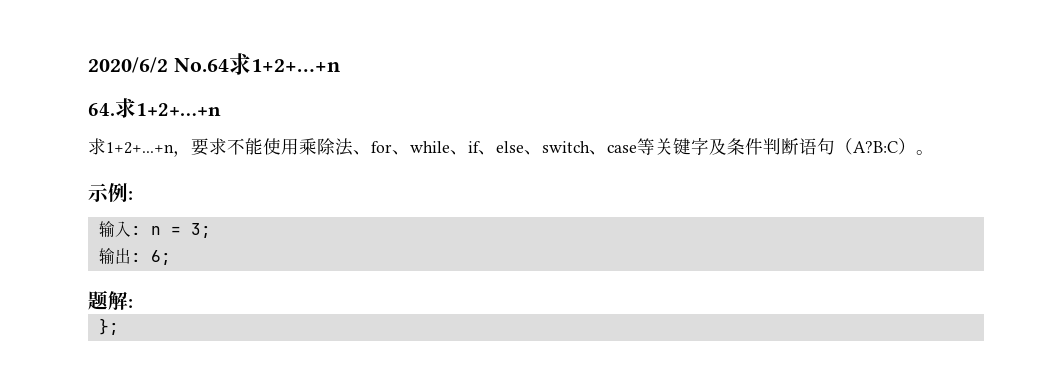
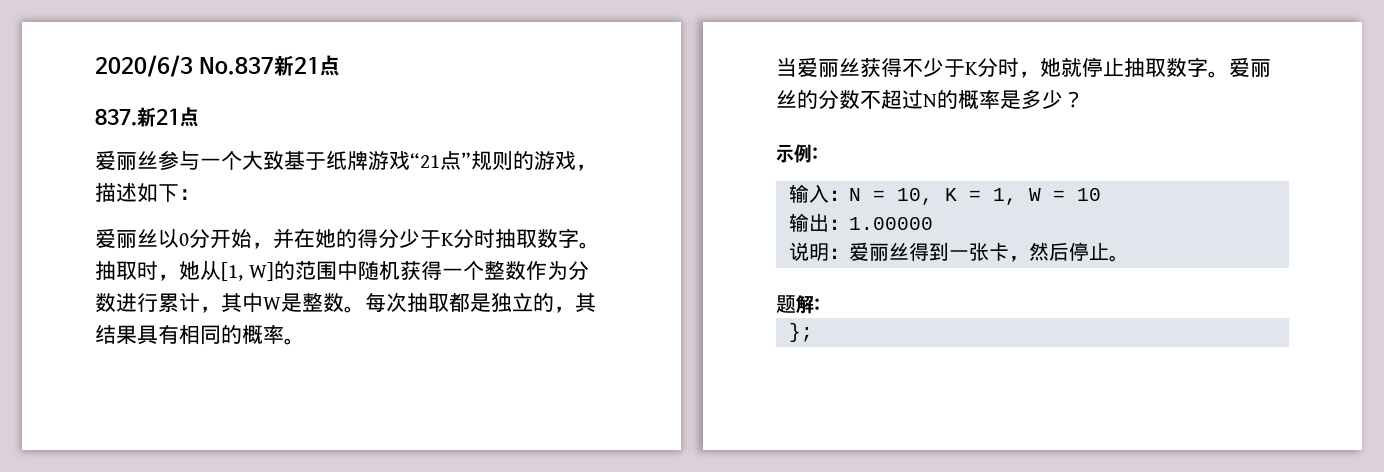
[88,53,341,75] [88,98,221,118] [88,137,934,157] [88,183,133,202] [98,221,211,238] [98,248,171,265] 2020/6/2 No.64求1+2+…+n // 64.求1+2+…+n // 求1+2+...+n，要求不能使用乘除法、for、while、if、else、switch、case等关键字及条件判断语句（A?B:C）。 // 示例: // 输入: n = 3; // 输出: 6; -> [95,55,340,77] [95,107,199,127] [95,150,597,171] [95,183,200,202] [95,228,600,249] [95,260,589,281] [95,292,596,313] [95,324,305,345] [776,57,1271,78] [776,89,1084,110] [776,144,818,163] [788,184,1101,205] [788,213,933,232] [788,242,1129,262] 2020/6/3 No.837新21点 // 837.新21点 // 爱丽丝参与一个大致基于纸牌游戏“21点”规则的游戏，描述如下： // 爱丽丝以0分开始，并在她的得分少于K分时抽取数字。抽取时，她从[1, W]的范围中随机获得一个整数作为分数进行累计，其中W是整数。每次抽取都是独立的，其结果具有相同的概率。 // 当爱丽丝获得不少于K分时，她就停止抽取数字。爱丽丝的分数不超过N的概率是多少？ // 示例: // 输入：N = 10, K = 1, W = 10 // 输出：1.00000 // 说明：爱丽丝得到一张卡，然后停止。

